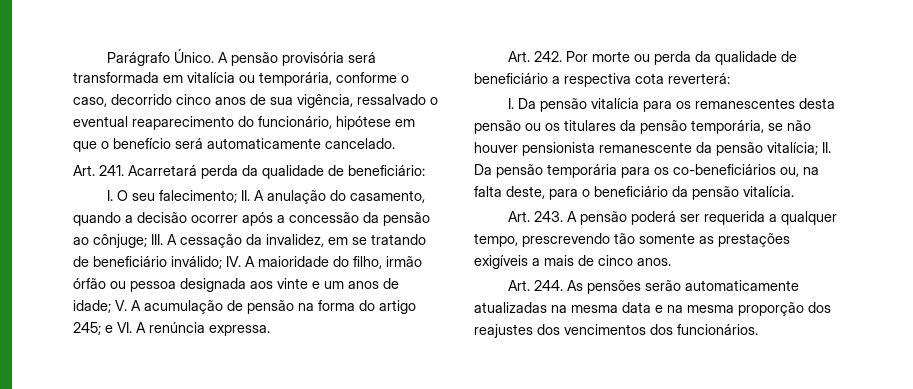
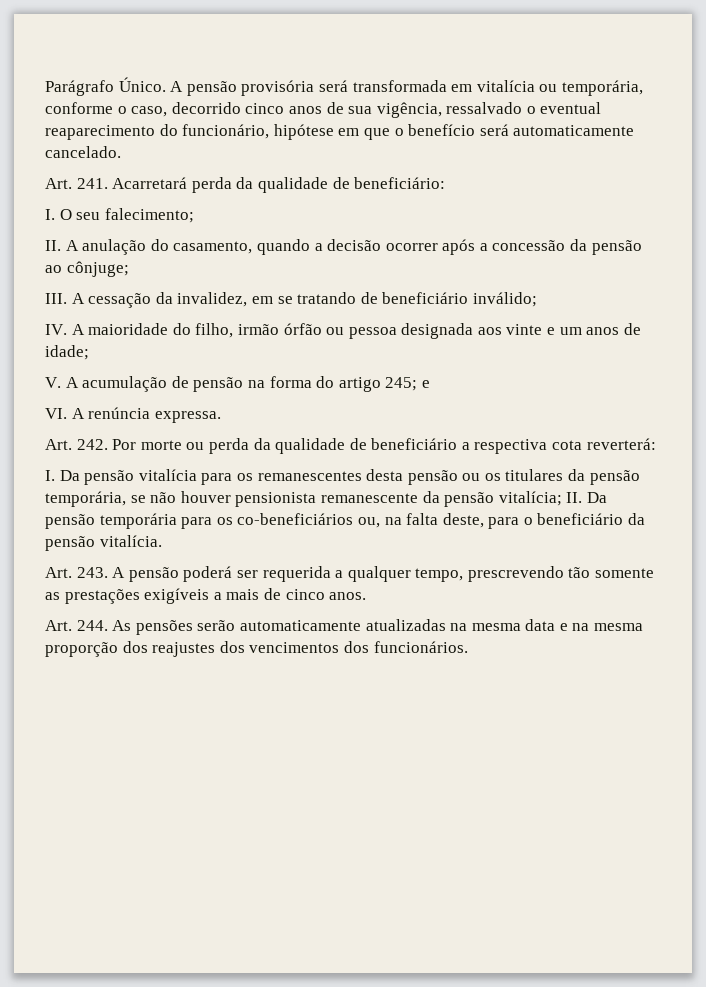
(237, 196) none -> (194, 215) //
(147, 241) none -> (129, 269) //
(222, 262) none -> (537, 299) //
(111, 306) none -> (89, 352) //
(113, 329) none -> (430, 384) //

